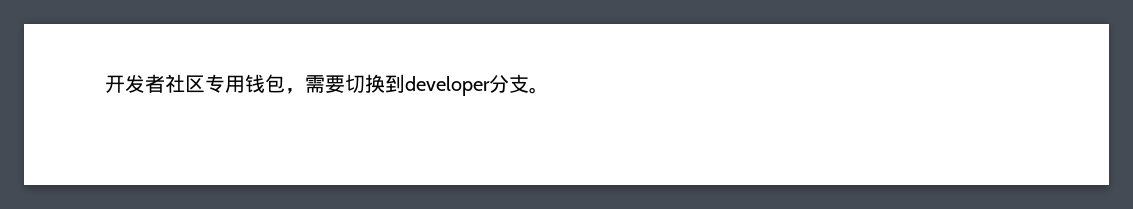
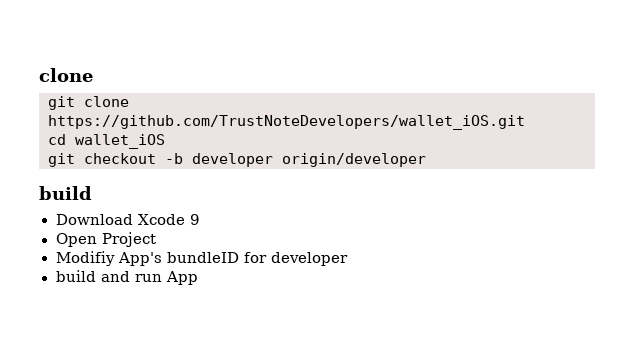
[104,74,549,96] 开发者社区专用钱包，需要切换到developer分支。 -> [39,68,93,82] [48,96,129,110] [48,115,525,130] [48,134,165,149] [48,153,426,167] [39,186,92,200] [55,214,200,225] [55,232,156,247] [55,251,348,266] [55,270,198,285] clone // git clone https://github.com/TrustNoteDevelopers/wallet_iOS.git // cd wallet_iOS // git checkout -b developer origin/developer // build // Download Xcode 9 // Open Project // Modifiy App's bundleID for developer // build and run App

